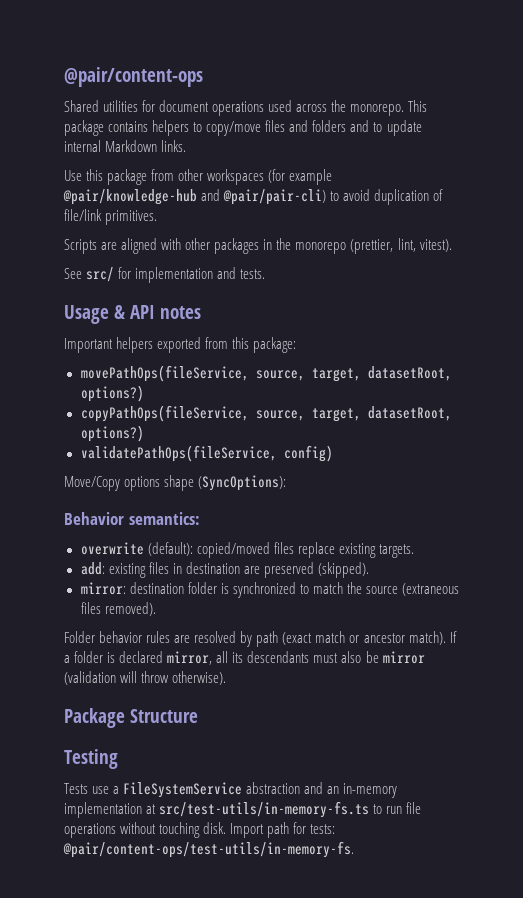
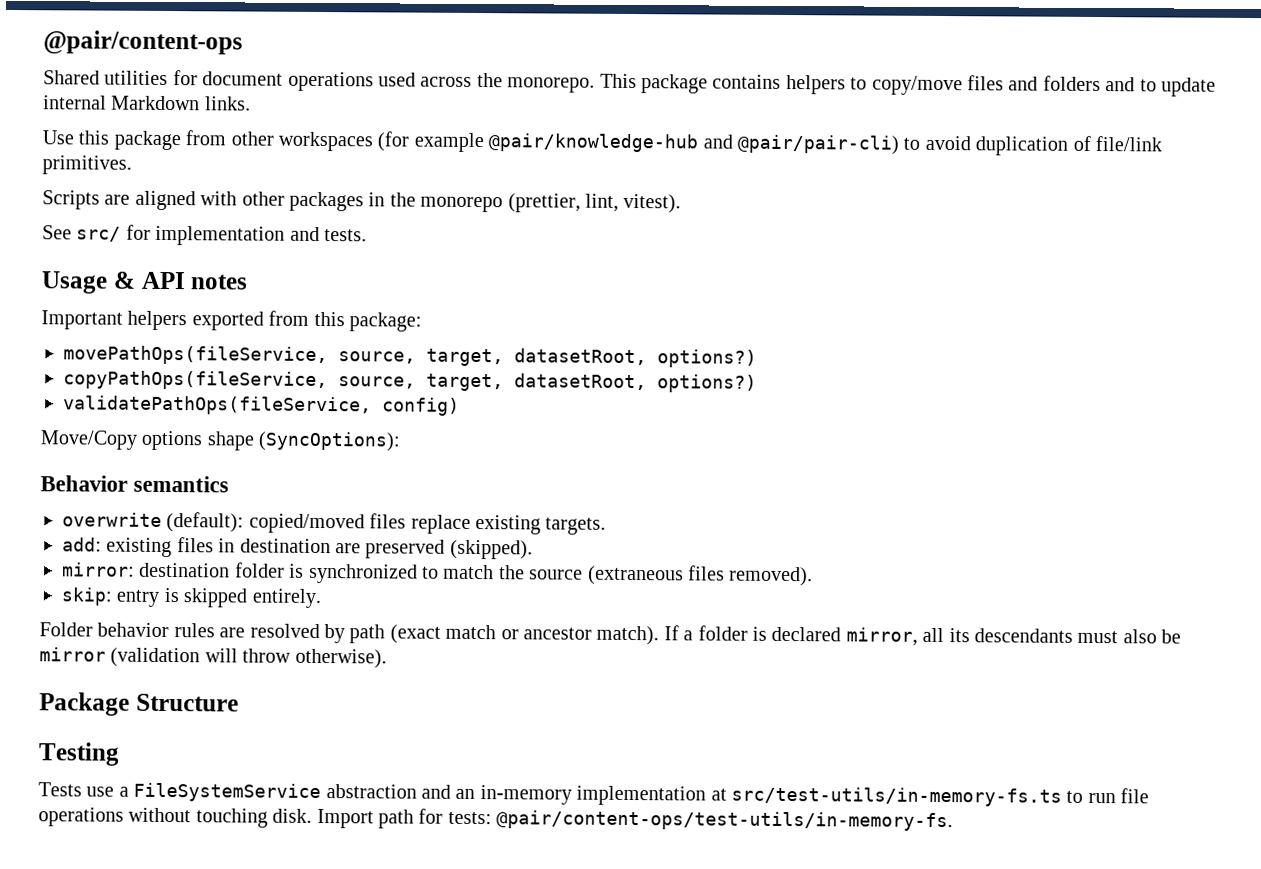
[128,512,200,525] semantics: -> [133,475,230,493] semantics
(156, 609) none -> [61,587,321,609] // skip: entry is skipped entirely.

